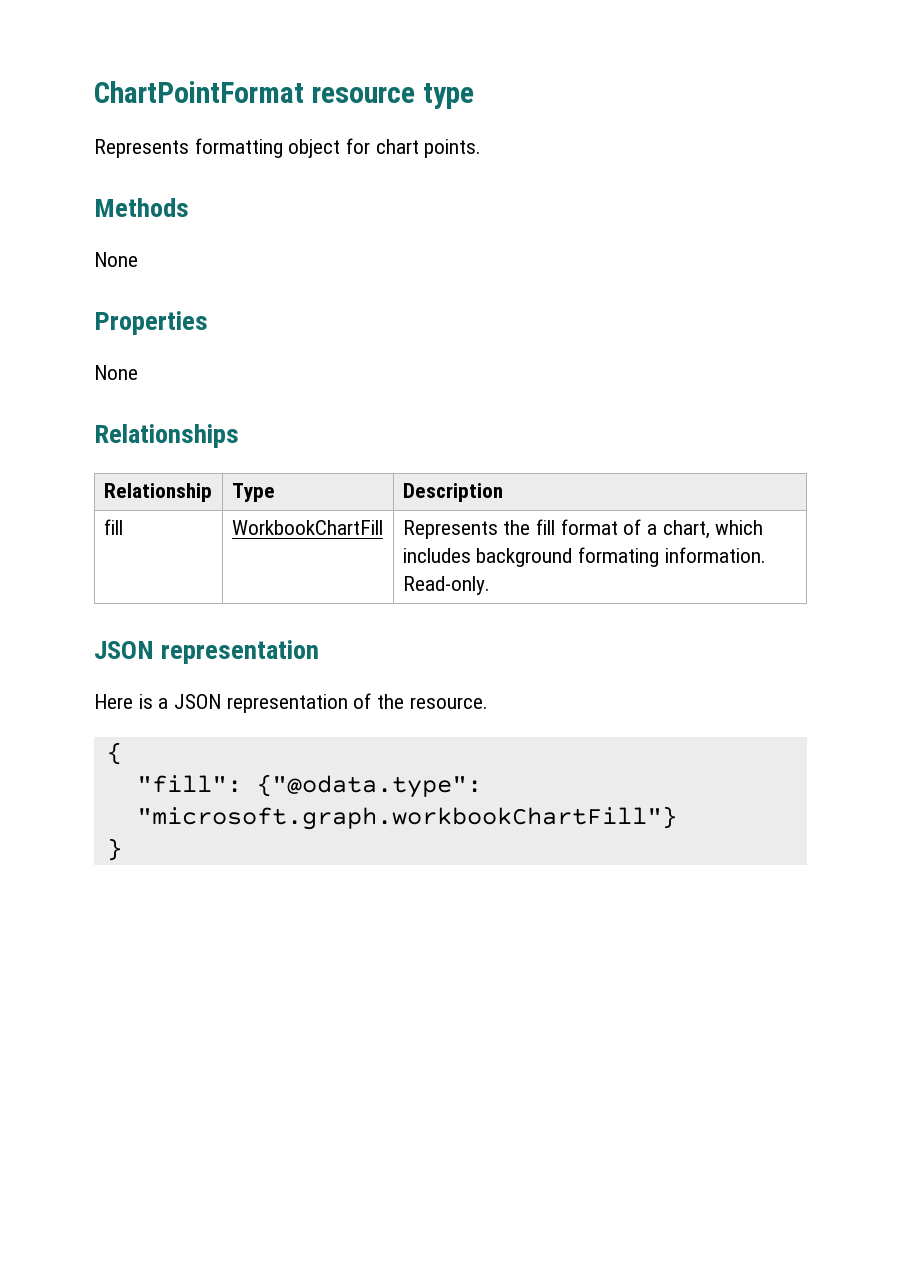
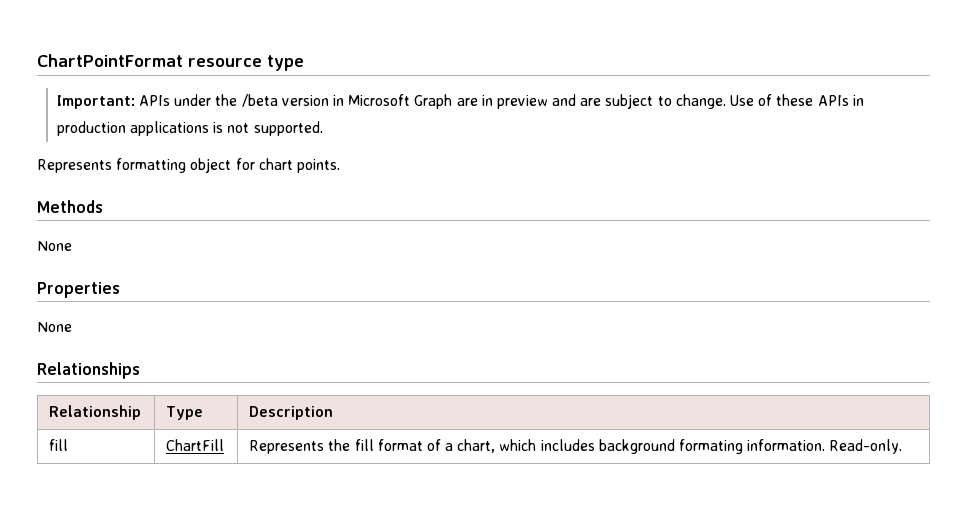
(474, 96) none -> [56,94,864,109] [56,121,323,136] // Important: APIs under the /beta version in Microsoft Graph are in preview and are subject to change. Use of these APIs in production applications is not supported.
[231,520,383,535] WorkbookChartFill -> [166,439,225,451] ChartFill
[94,640,320,664] [94,693,488,713] [106,742,122,765] [136,774,482,798] [136,806,677,830] [106,838,122,861] // JSON representation // Here is a JSON representation of the resource. // { // "fill": {"@odata.type": "microsoft.graph.workbookChartFill"} // } -> (903, 446) none

